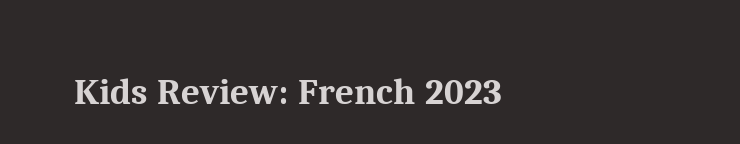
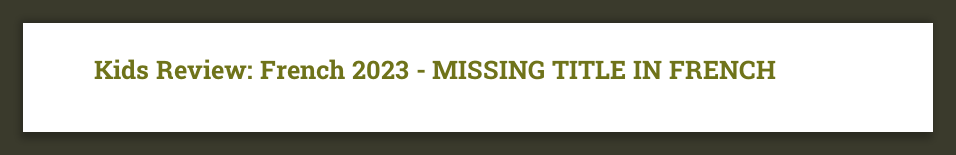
(502, 92) none -> [415,60,777,80] - MISSING TITLE IN FRENCH

